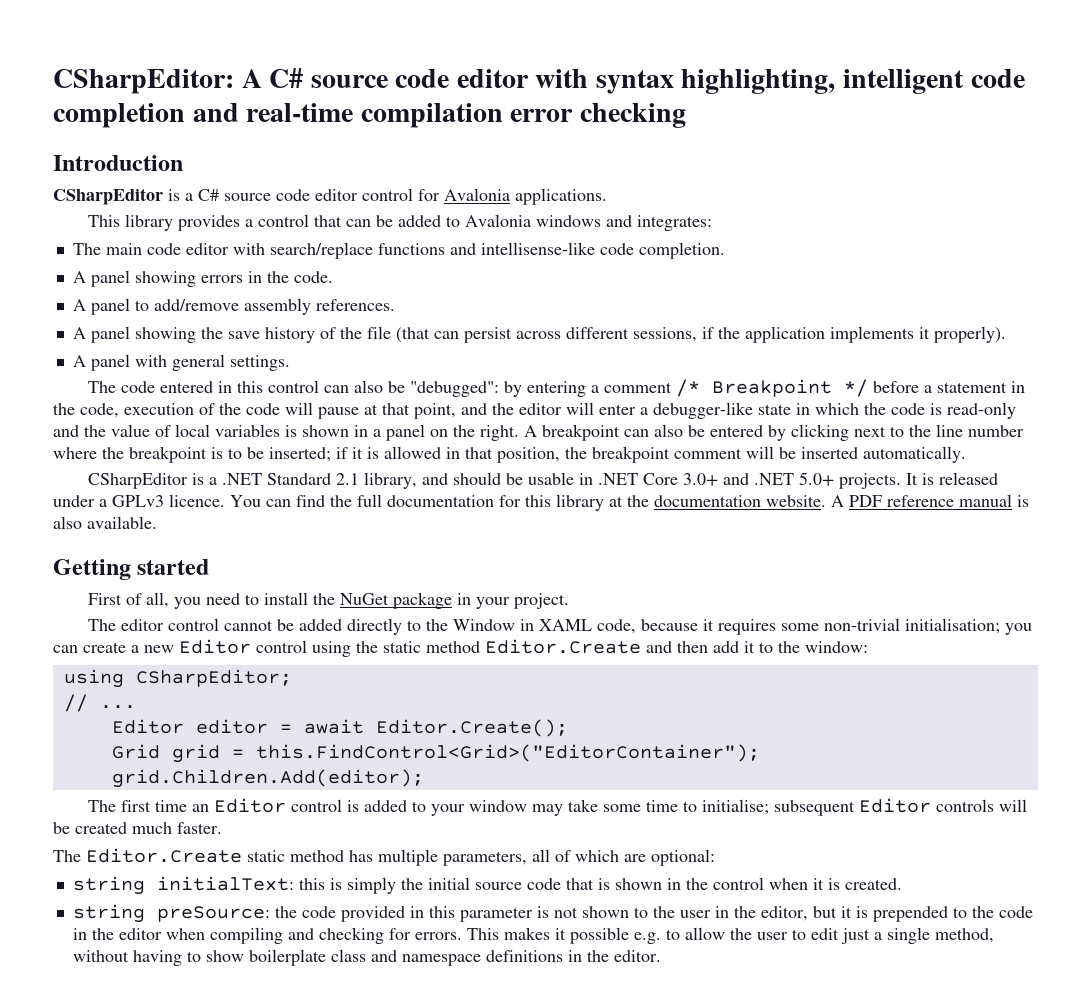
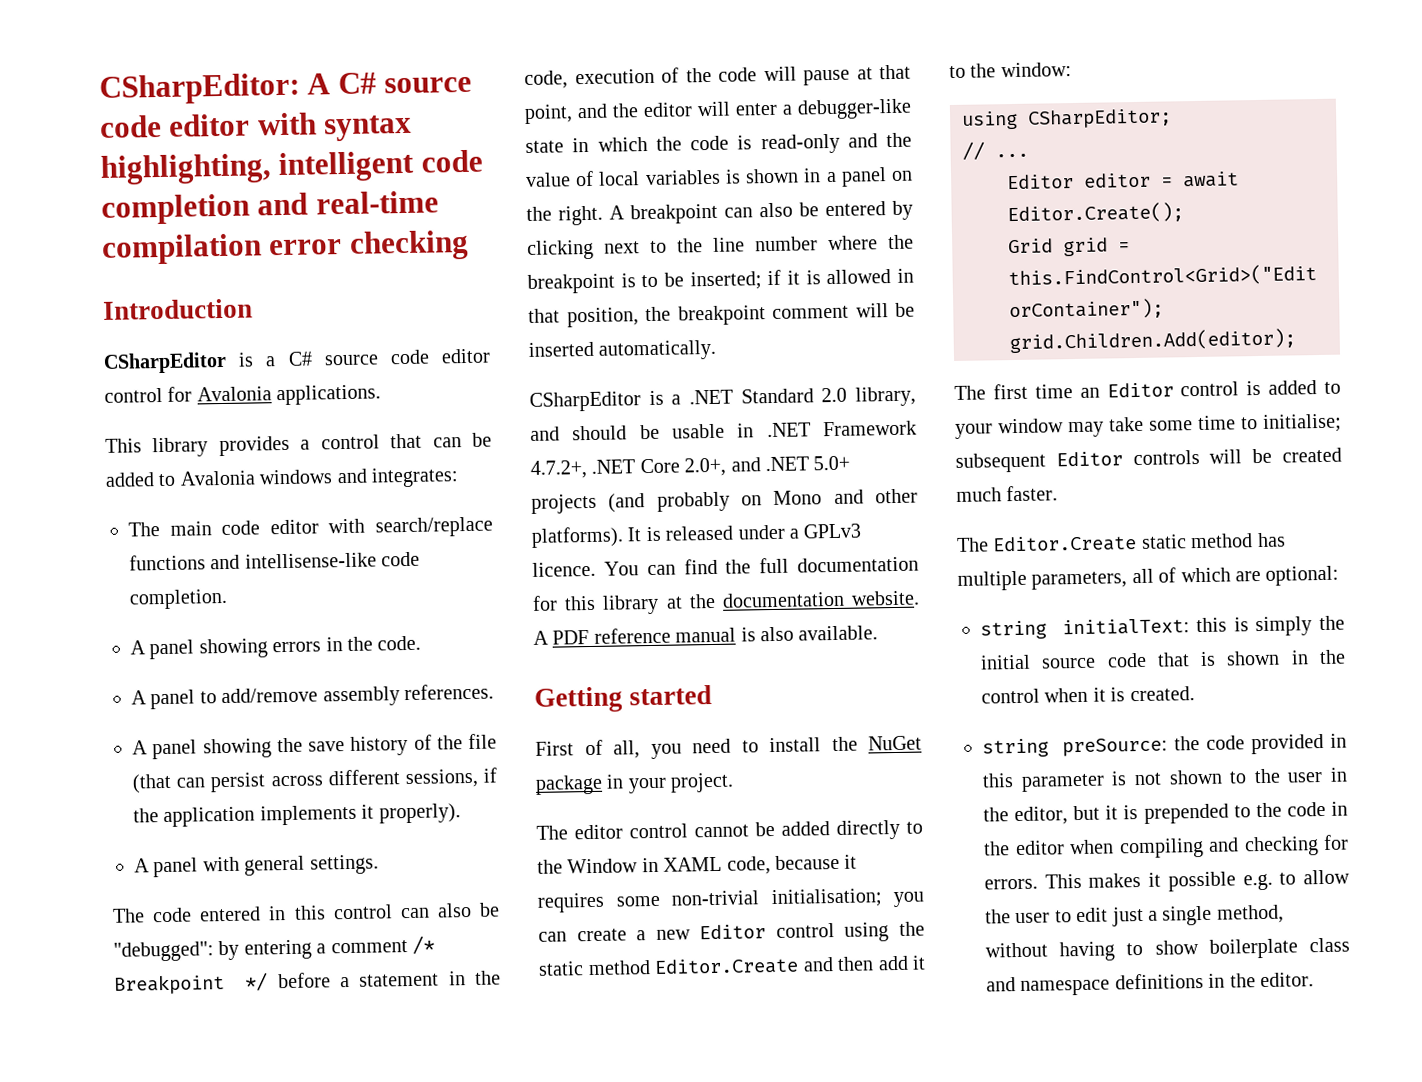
[335,473,359,485] 2.1 -> [821,387,848,403] 2.0
[642,472,901,489] Core 3.0+ and .NET 5.0+ projects. -> [823,420,917,437] [530,455,851,479] [531,488,918,514] [531,526,624,548] Framework 4.7.2+, .NET Core 2.0+, and .NET 5.0+ projects (and probably on Mono and other platforms).

